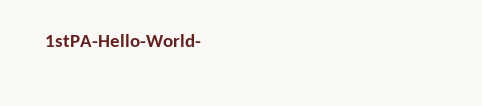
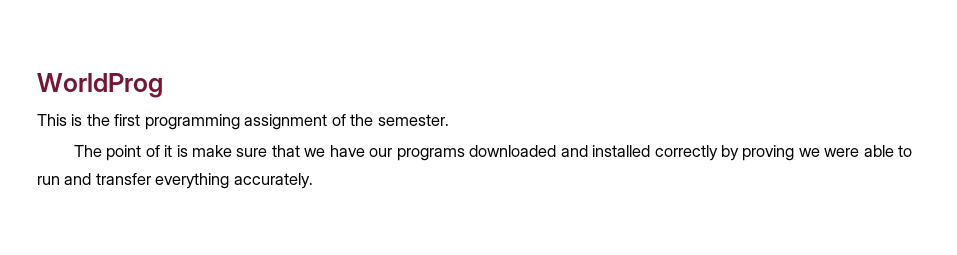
[45,34,201,47] 1stPA-Hello-World- -> [37,73,163,98] [37,114,449,130] [73,145,913,161] [37,173,313,189] WorldProg // This is the first programming assignment of the semester. // The point of it is make sure that we have our programs downloaded and installed correctly by proving we were able to run and transfer everything accurately.

